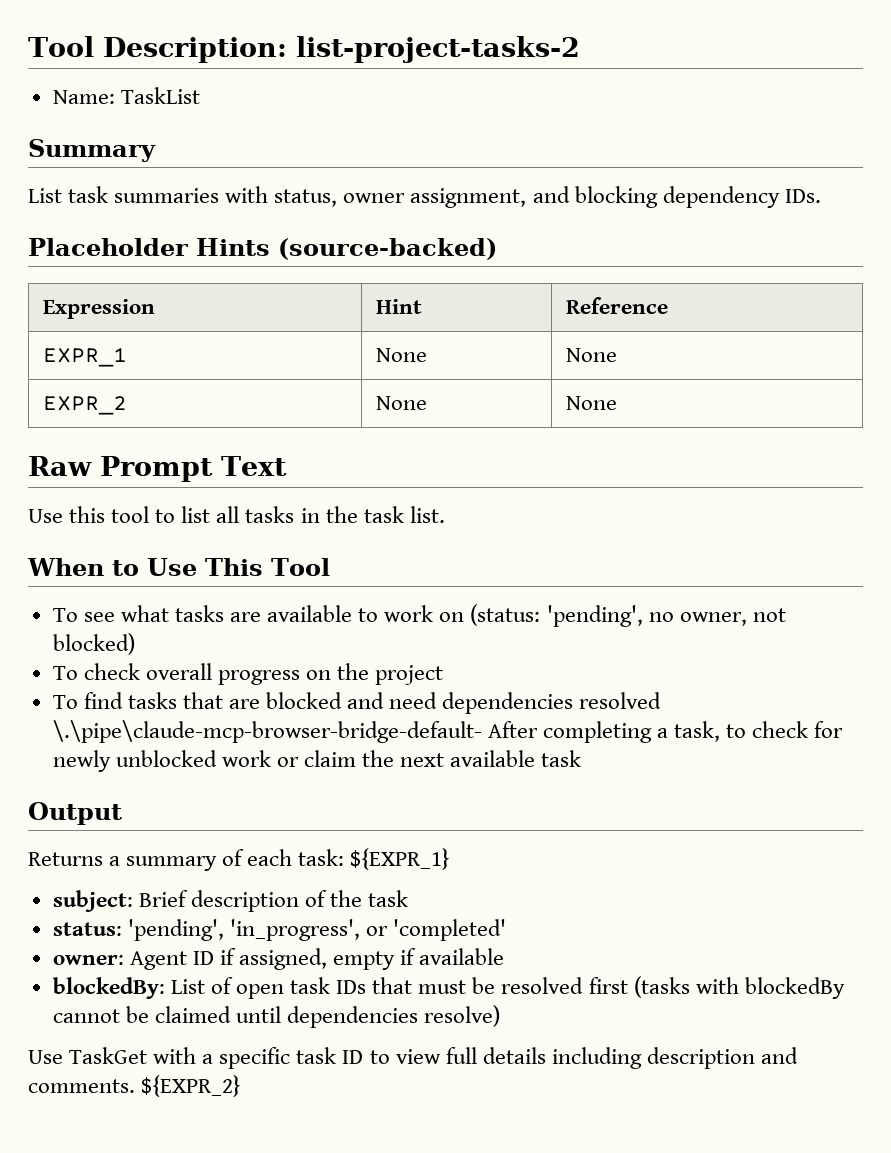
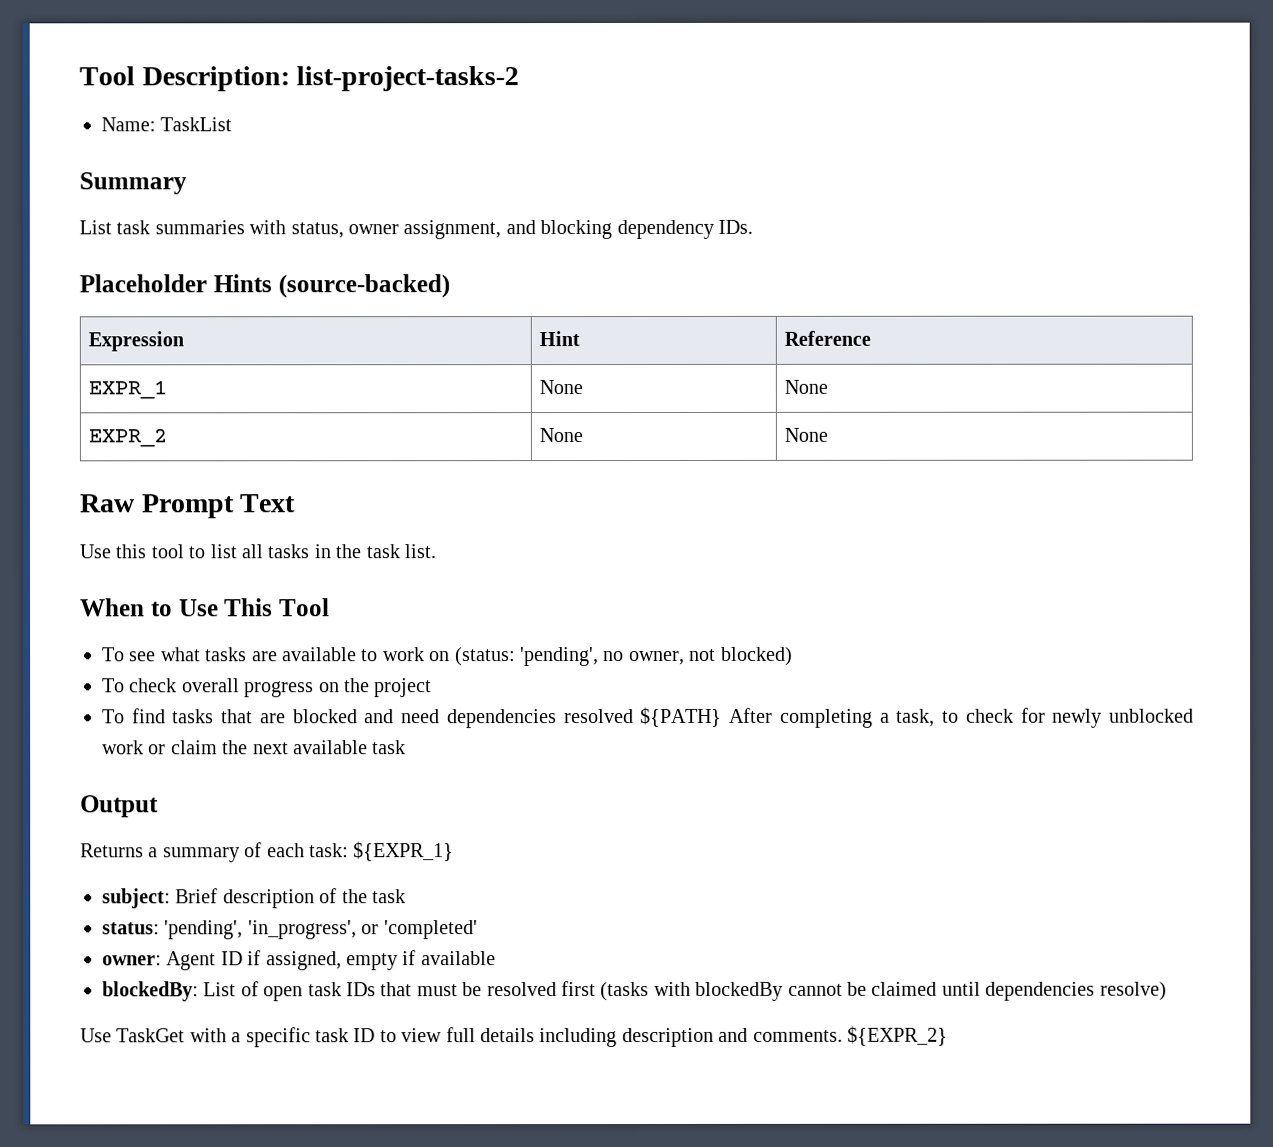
[52,720,482,743] \.\pipe\claude-mcp-browser-bridge-default- -> [640,706,723,727] ${PATH}

